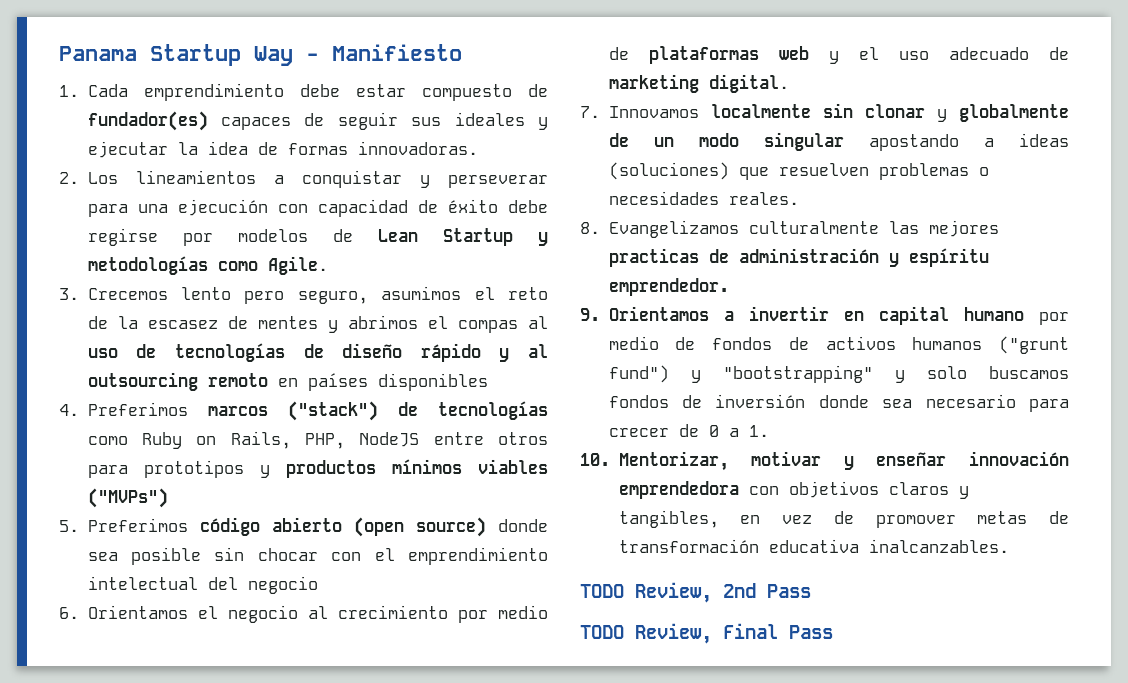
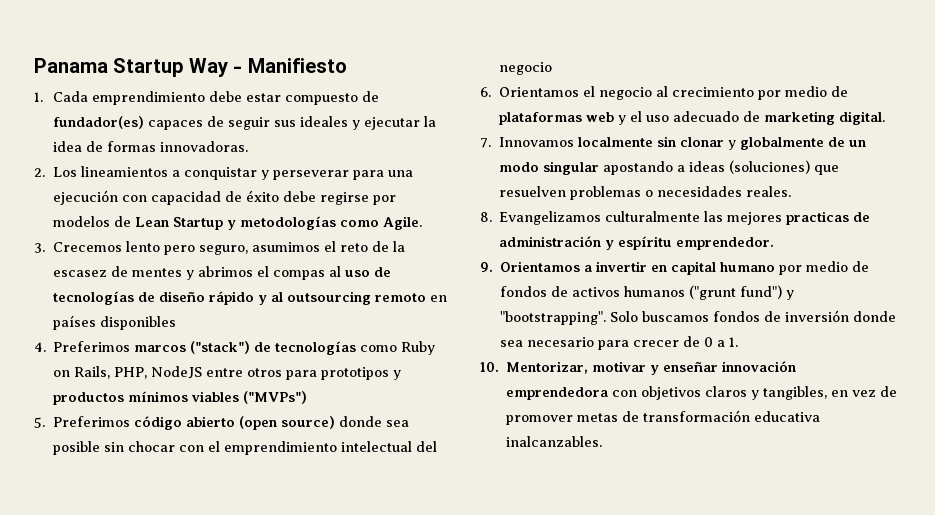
[722,365,967,383] "bootstrapping" y solo -> [500,311,639,325] "bootstrapping". Solo
[580,582,811,603] [580,623,833,644] // TODO Review, 2nd Pass // TODO Review, Final Pass -> (603, 441) none

